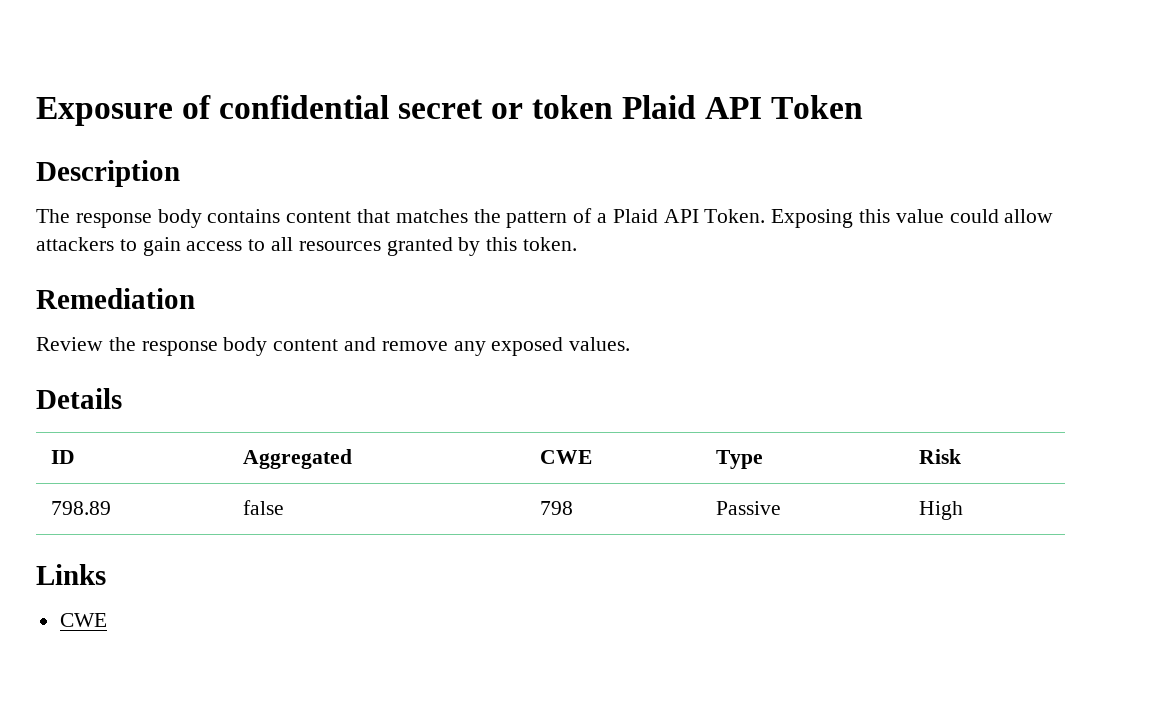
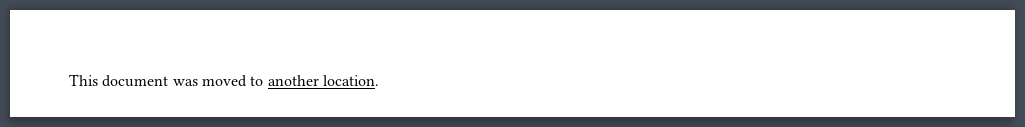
[36,95,864,126] [36,160,180,187] [36,208,1054,228] [36,237,578,256] [36,288,195,309] [36,337,631,356] [36,388,122,409] [51,450,76,464] [243,449,353,469] [540,450,593,464] [716,450,764,469] [919,449,962,464] [51,501,112,515] [243,500,285,515] [540,501,574,515] [716,501,782,515] [919,501,964,520] [36,564,106,585] [59,613,107,627] Exposure of confidential secret or token Plaid API Token // Description // The response body contains content that matches the pattern of a Plaid API Token. Exposing this value could allow attackers to gain access to all resources granted by this token. // Remediation // Review the response body content and remove any exposed values. // Details // ID | Aggregated | CWE | Type | Risk // 798.89 | false | 798 | Passive | High // Links // CWE -> [69,74,379,87] This document was moved to another location.

